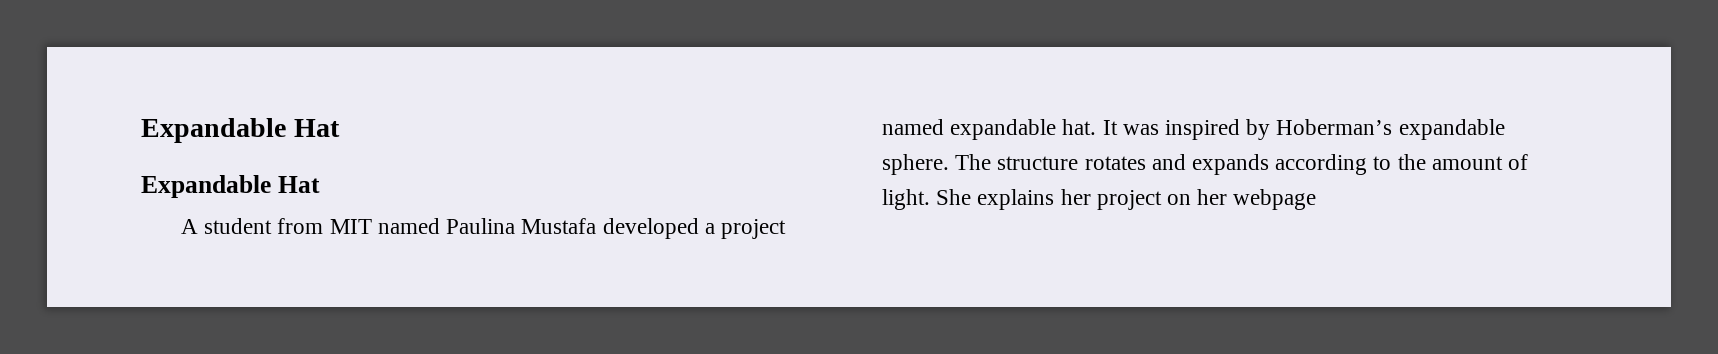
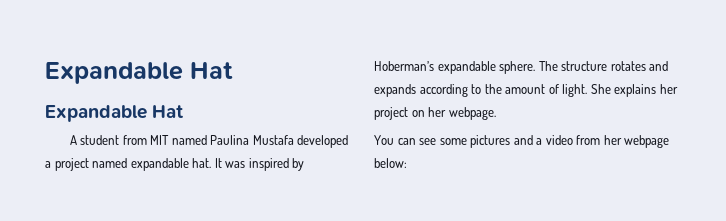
[1233,189,1317,210] webpage -> [448,107,496,120] [374,135,670,148] [374,158,407,168] webpage. // You can see some pictures and a video from her webpage below:

